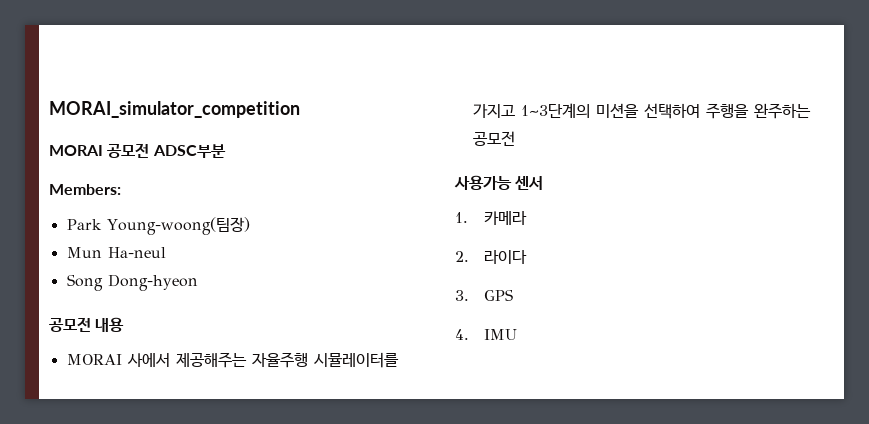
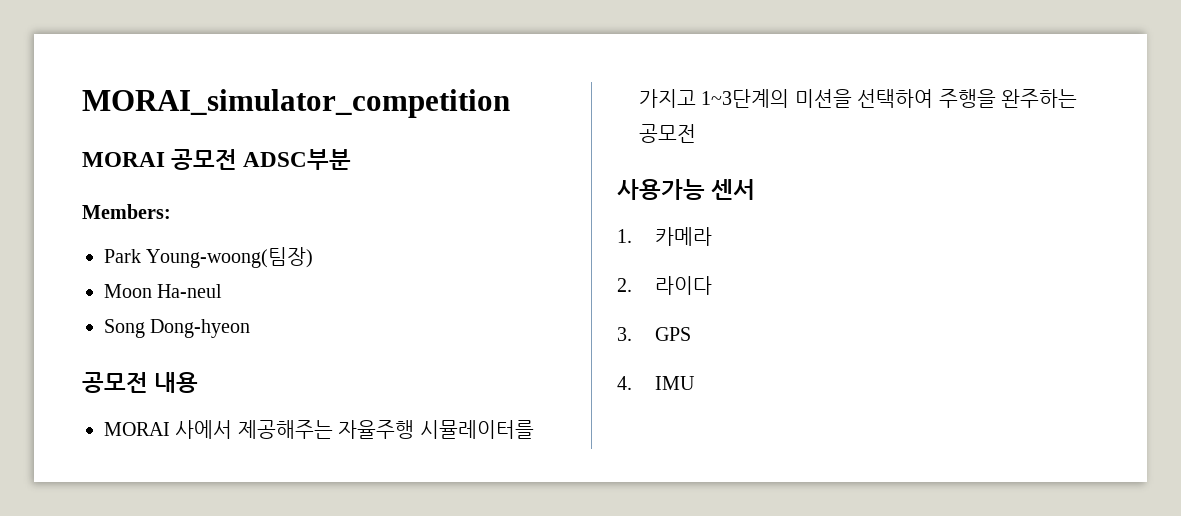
[66,247,102,258] Mun -> [104,284,152,298] Moon

